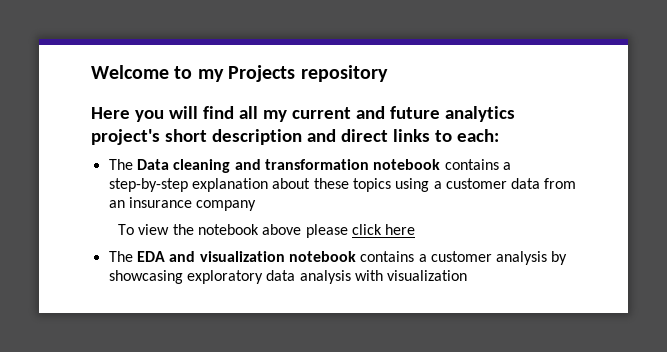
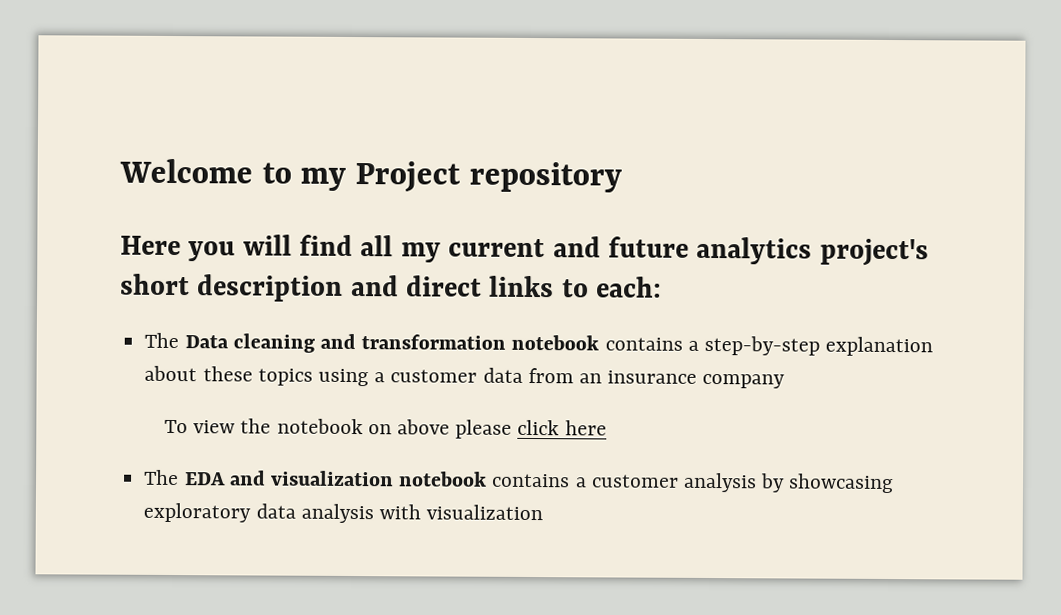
[228,65,296,82] Projects -> [355,161,462,193] Project
(259, 229) none -> [367,424,392,435] on

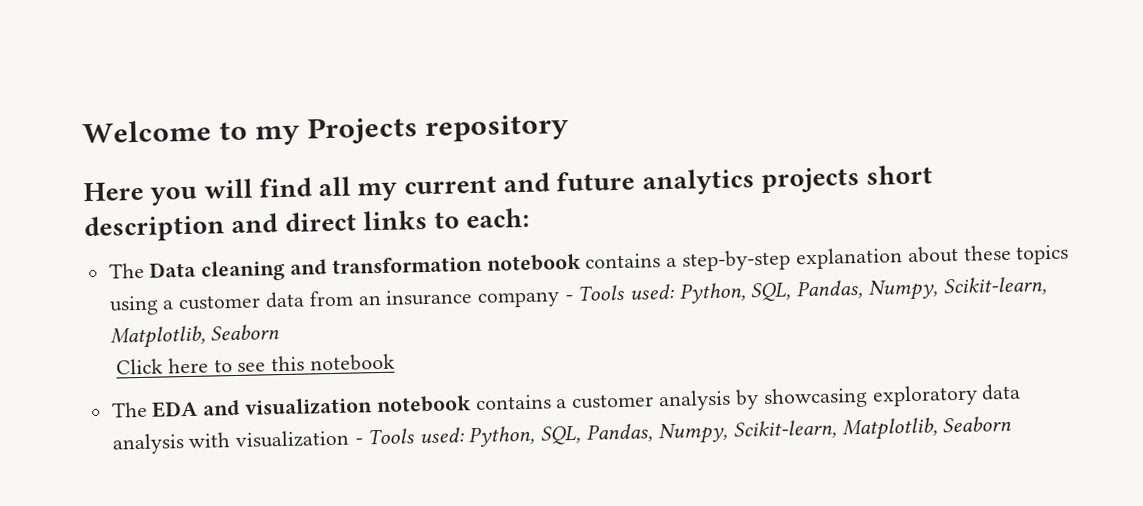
[355,161,462,193] Project -> [307,116,419,145] Projects
[819,238,929,267] project's -> [760,167,860,194] projects
[163,418,607,439] // To view the notebook on above please click here -> [564,276,1047,304] [109,324,281,349] [115,353,395,375] - Tools used: Python, SQL, Pandas, Numpy, Scikit-learn, Matplotlib, Seaborn // Click here to see this notebook
(544, 512) none -> [354,415,1013,448] - Tools used: Python, SQL, Pandas, Numpy, Scikit-learn, Matplotlib, Seaborn

